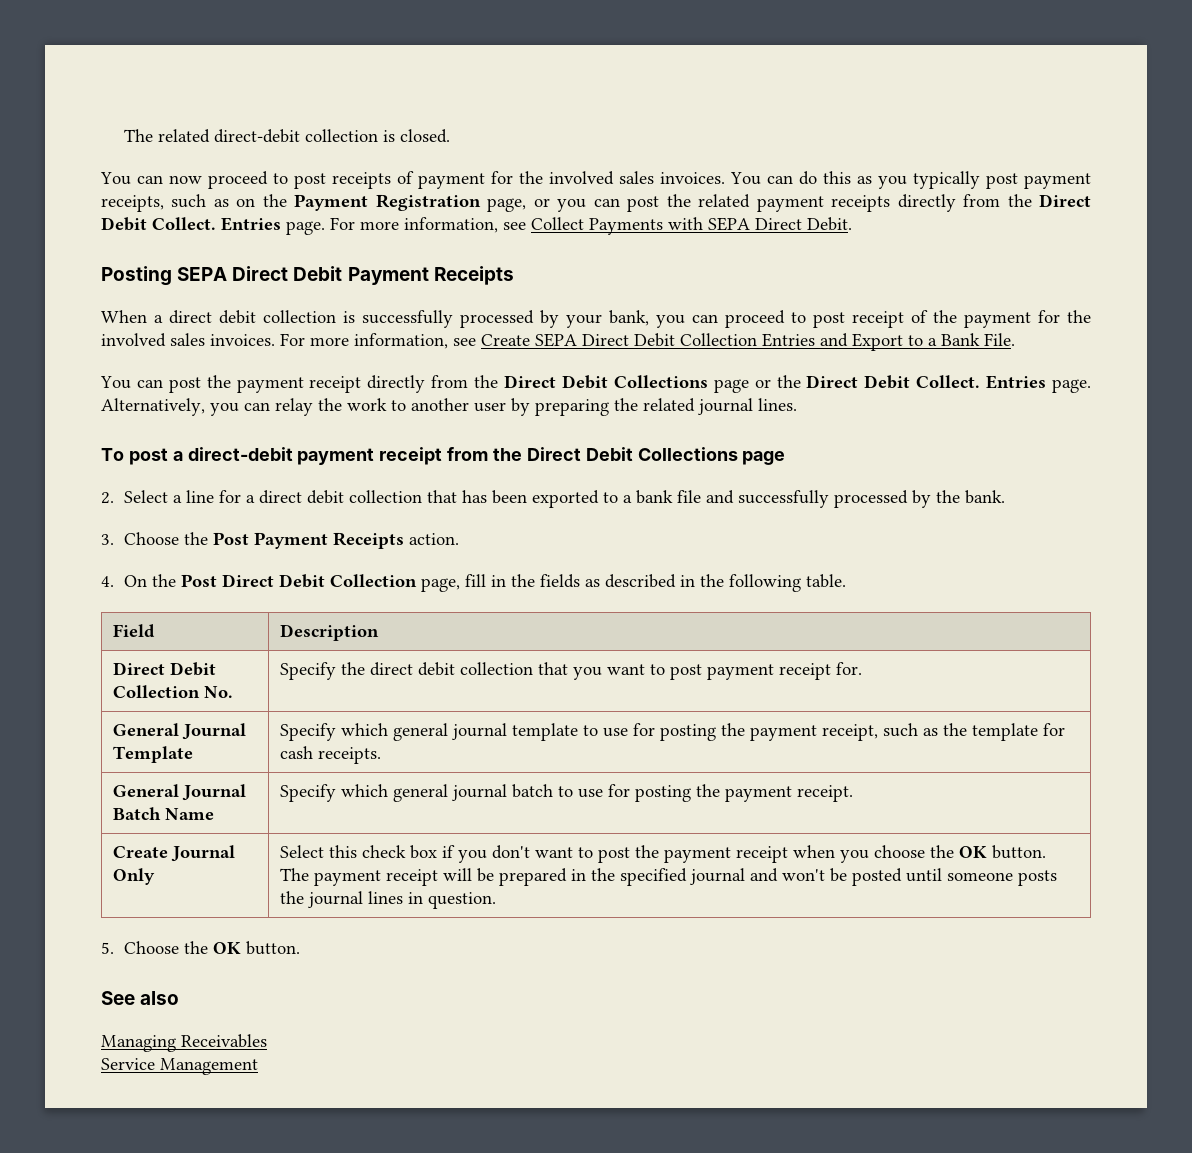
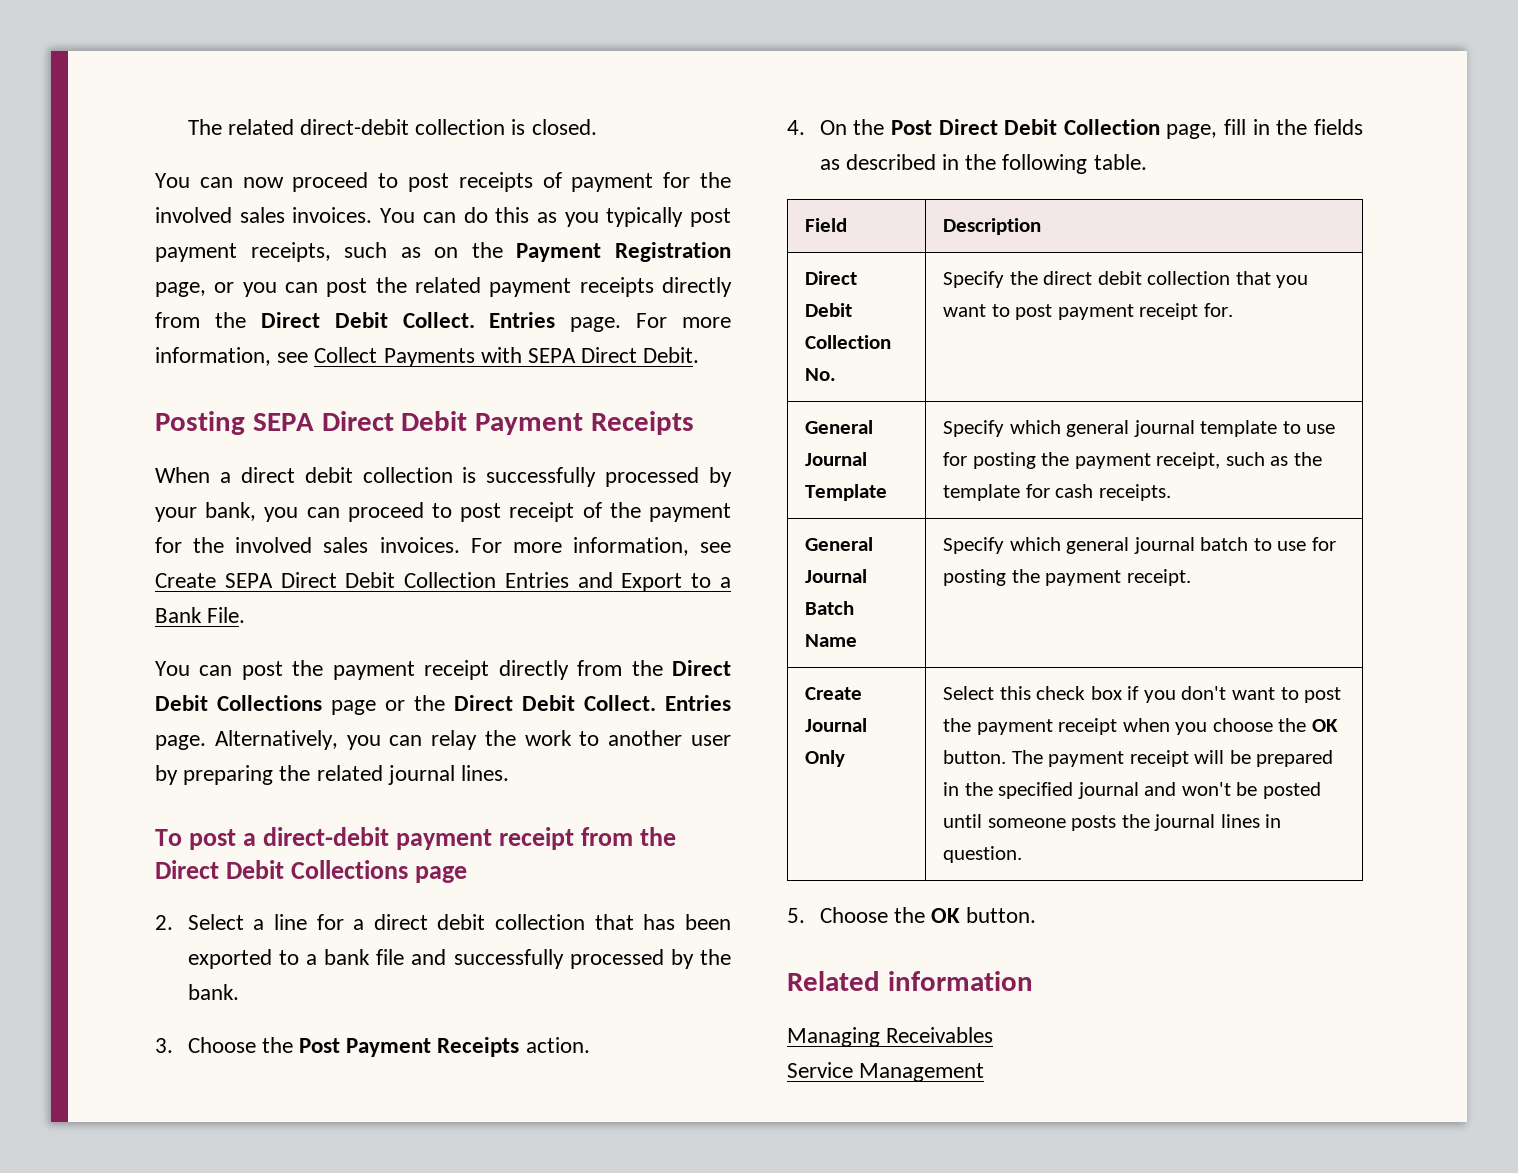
[101,991,180,1005] See also -> [787,971,1033,991] Related information

